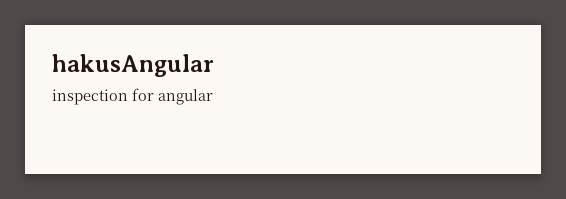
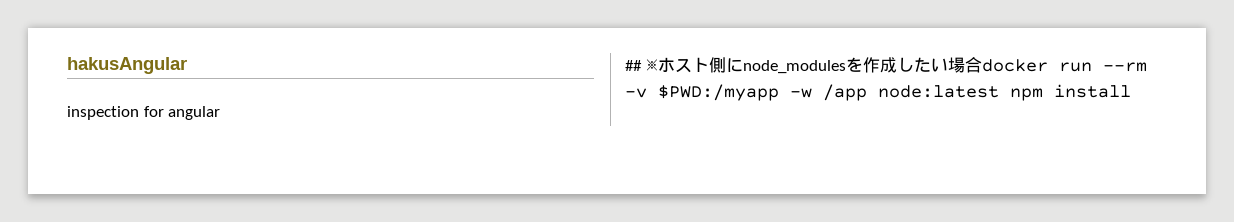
(213, 97) none -> [625,57,1147,74] [625,84,1131,101] // ## ※ホスト側にnode_modulesを作成したい場合docker run --rm -v $PWD:/myapp -w /app node:latest npm install

